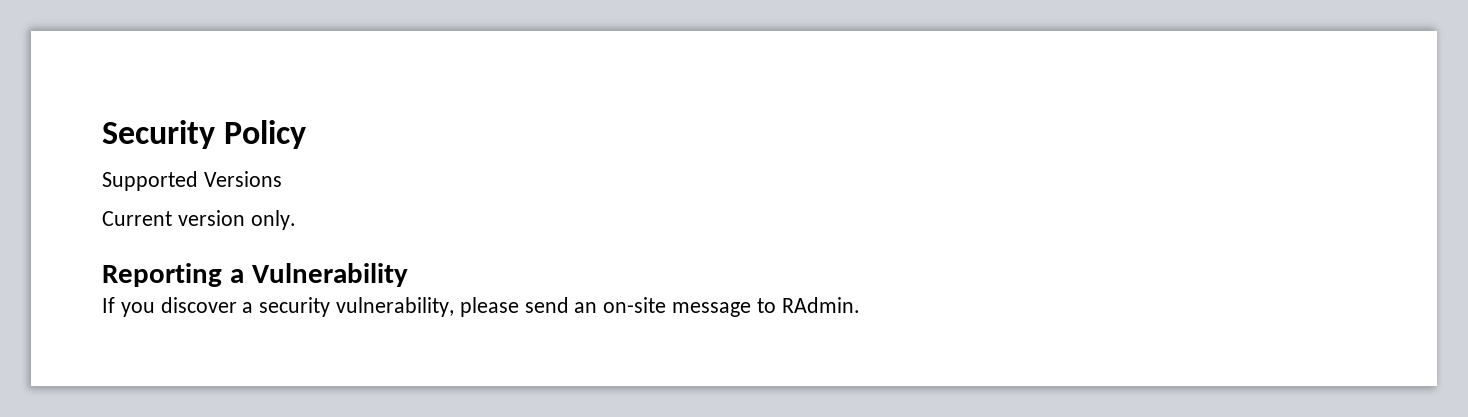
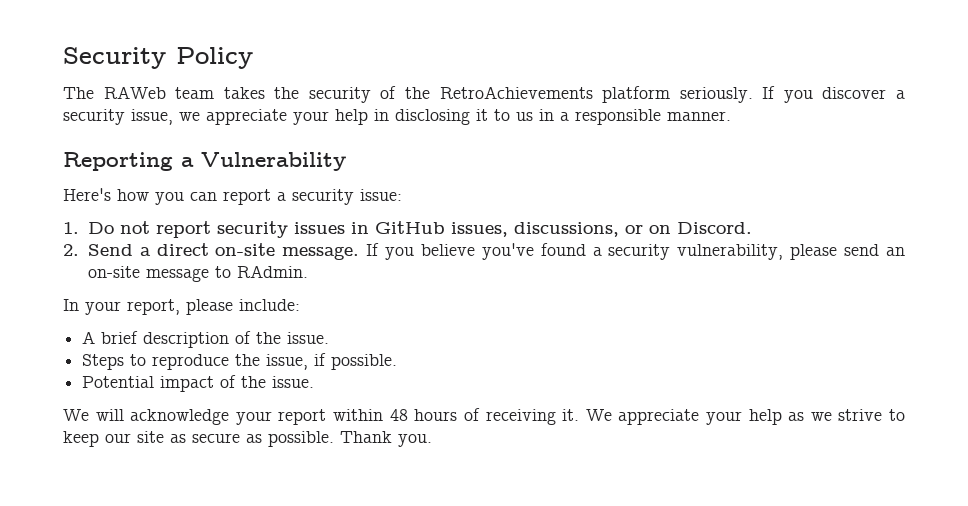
[102,171,282,191] [102,210,296,230] [102,263,408,287] [102,297,237,317] Supported Versions // Current version only. // Reporting a Vulnerability // If you discover -> [63,86,905,103] [63,109,731,125] [63,152,346,171] [63,188,402,205] [63,221,752,238] [63,243,586,260] The RAWeb team takes the security of the RetroAchievements platform seriously. If you discover a security issue, we appreciate your help in disclosing it to us in a responsible manner. // Reporting a Vulnerability // Here's how you can report a security issue: // 1. Do not report security issues in GitHub issues, discussions, or on Discord. // 2. Send a direct on-site message. If you believe you've found
(860, 305) none -> [63,299,300,315] [82,331,330,348] [82,353,398,370] [82,375,315,392] [63,408,905,425] [63,431,432,447] // In your report, please include: // A brief description of the issue. // Steps to reproduce the issue, if possible. // Potential impact of the issue. // We will acknowledge your report within 48 hours of receiving it. We appreciate your help as we strive to keep our site as secure as possible. Thank you.

